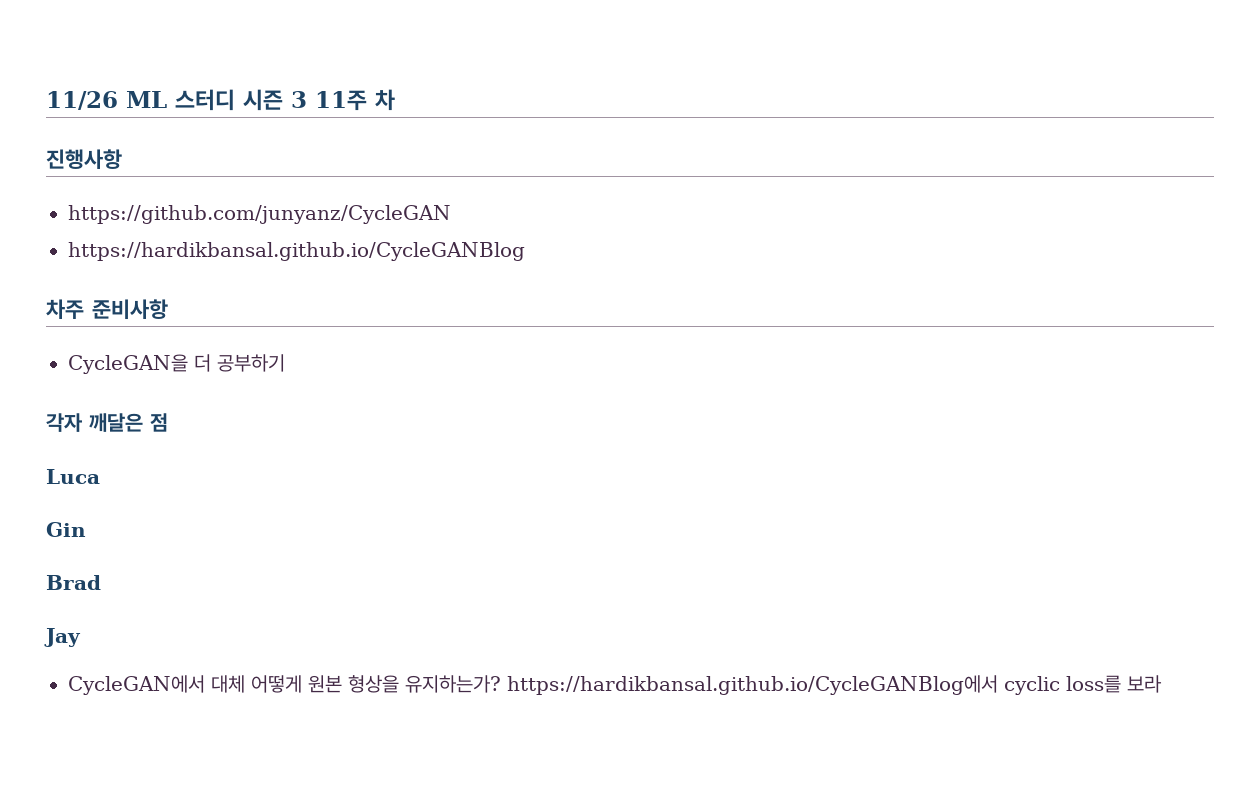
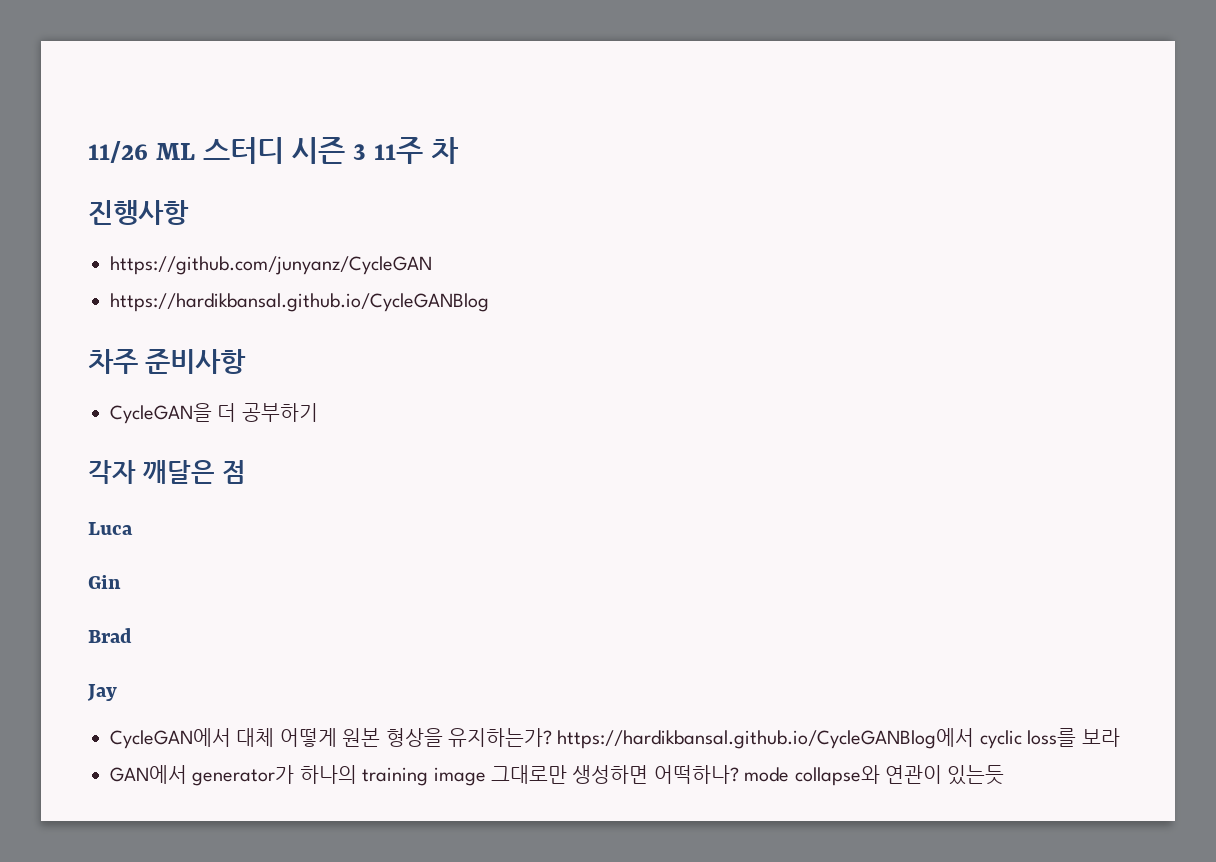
(1162, 684) none -> [110,765,1005,786] // GAN에서 generator가 하나의 training image 그대로만 생성하면 어떡하나? mode collapse와 연관이 있는듯

